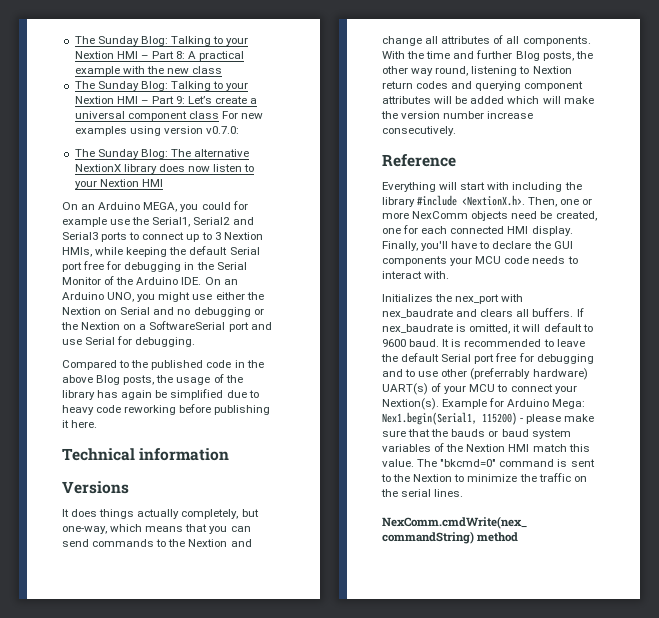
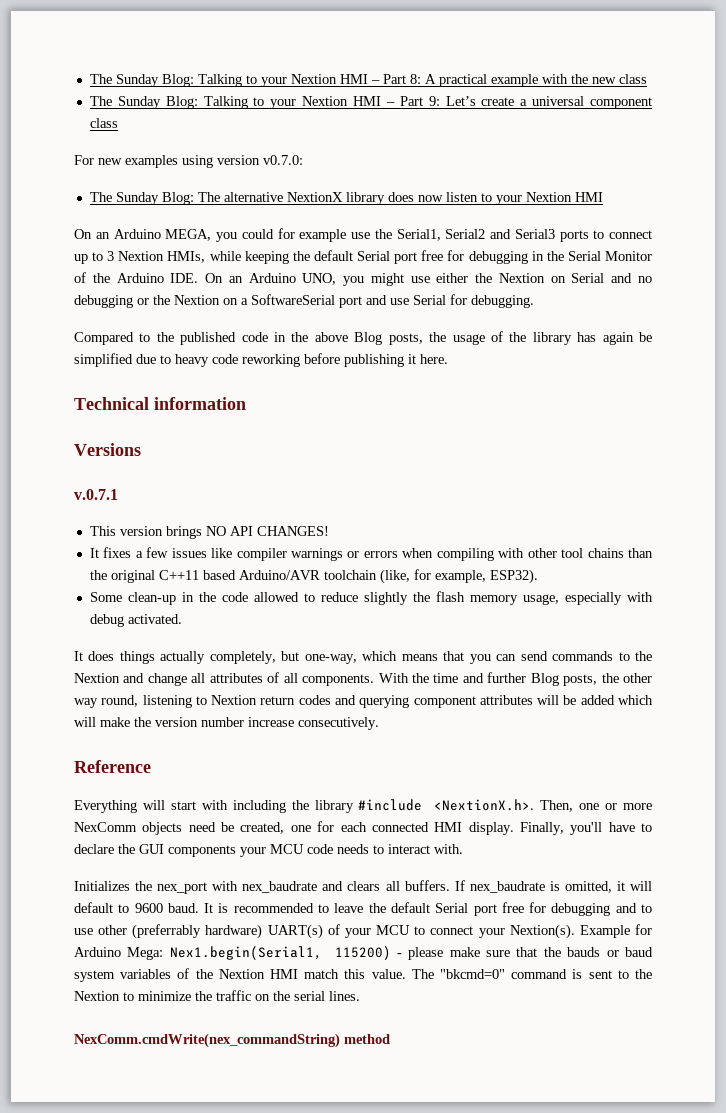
(219, 115) none -> (118, 123) //
(129, 487) none -> [74,489,118,500] [89,526,329,539] [89,547,653,561] [89,569,538,584] [89,591,653,605] [89,614,182,627] // v.0.7.1 // This version brings NO API CHANGES! // It fixes a few issues like compiler warnings or errors when compiling with other tool chains than the original C++11 based Arduino/AVR toolchain (like, for example, ESP32). // Some clean-up in the code allowed to reduce slightly the flash memory usage, especially with debug activated.

